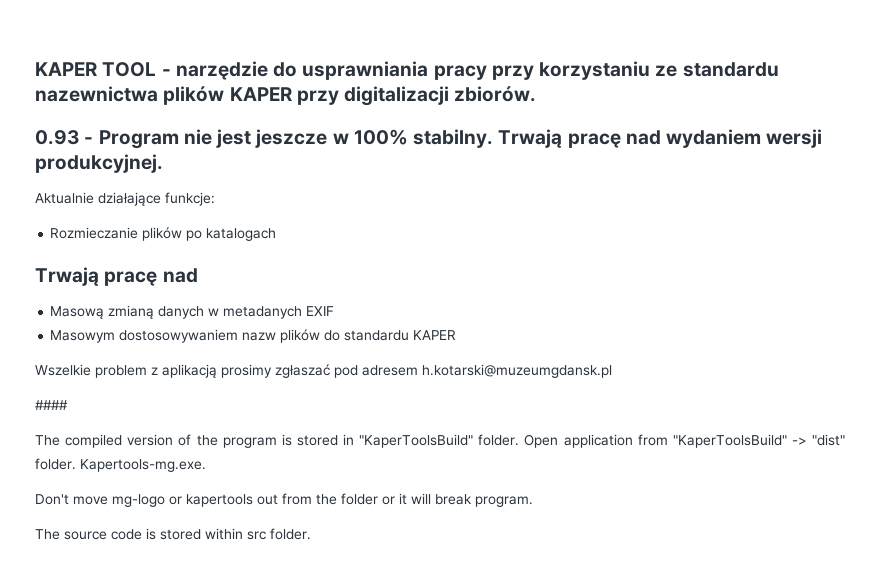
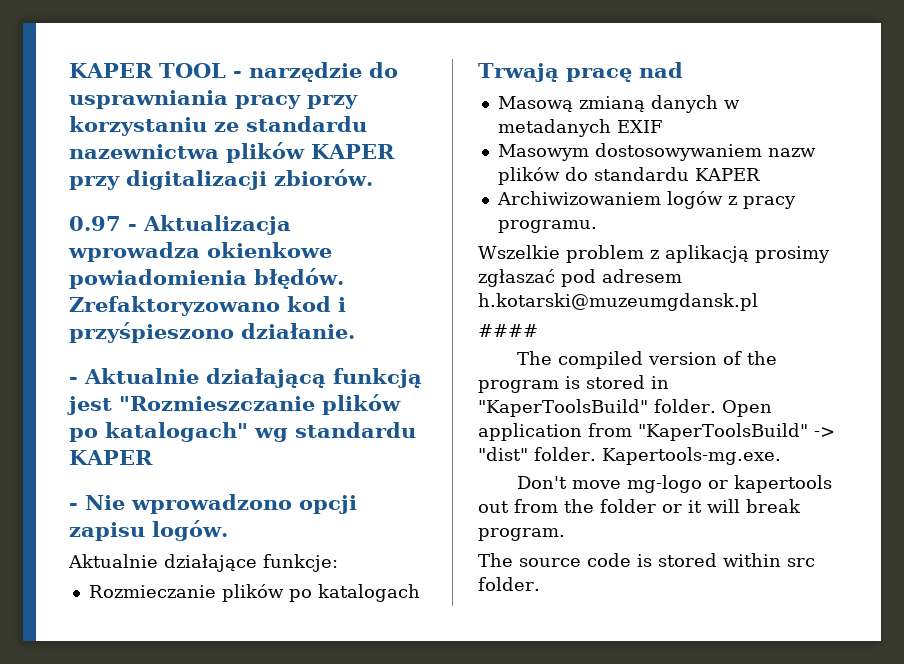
[35,129,823,149] [35,154,163,173] 0.93 - Program nie jest jeszcze w 100% stabilny. Trwają pracę nad wydaniem wersji produkcyjnej. -> [69,215,291,235] [68,242,332,262] [69,268,344,289] [69,296,346,316] [69,322,355,343] [69,368,422,388] [67,394,401,415] [69,422,416,442] [69,450,153,465] [69,494,357,514] [69,520,228,541] 0.97 - Aktualizacja wprowadza okienkowe powiadomienia błędów. Zrefaktoryzowano kod i przyśpieszono działanie. // - Aktualnie działającą funkcją jest "Rozmieszczanie plików po katalogach" wg standardu KAPER // - Nie wprowadzono opcji zapisu logów.
(457, 335) none -> [496,191,796,209] [497,220,597,233] // Archiwizowaniem logów z pracy programu.

